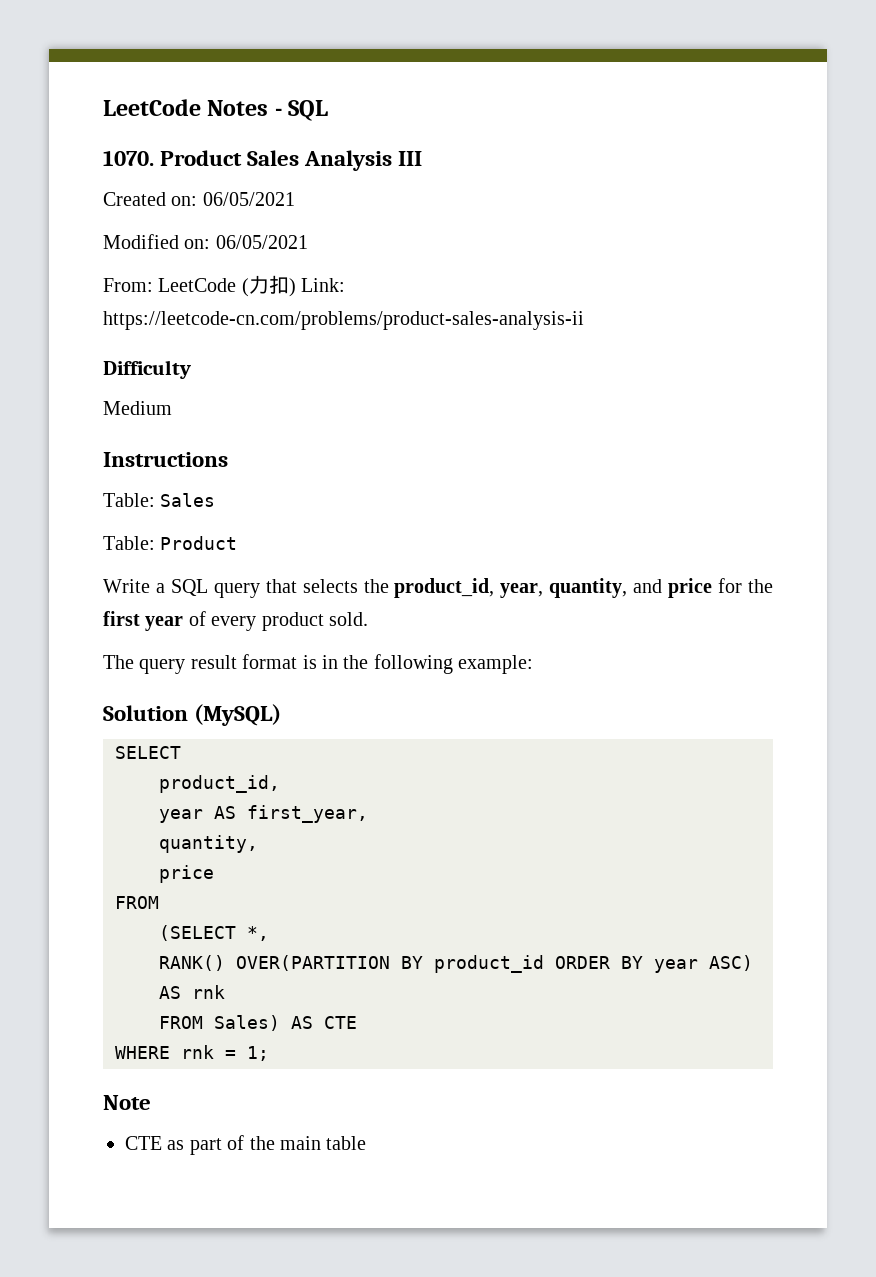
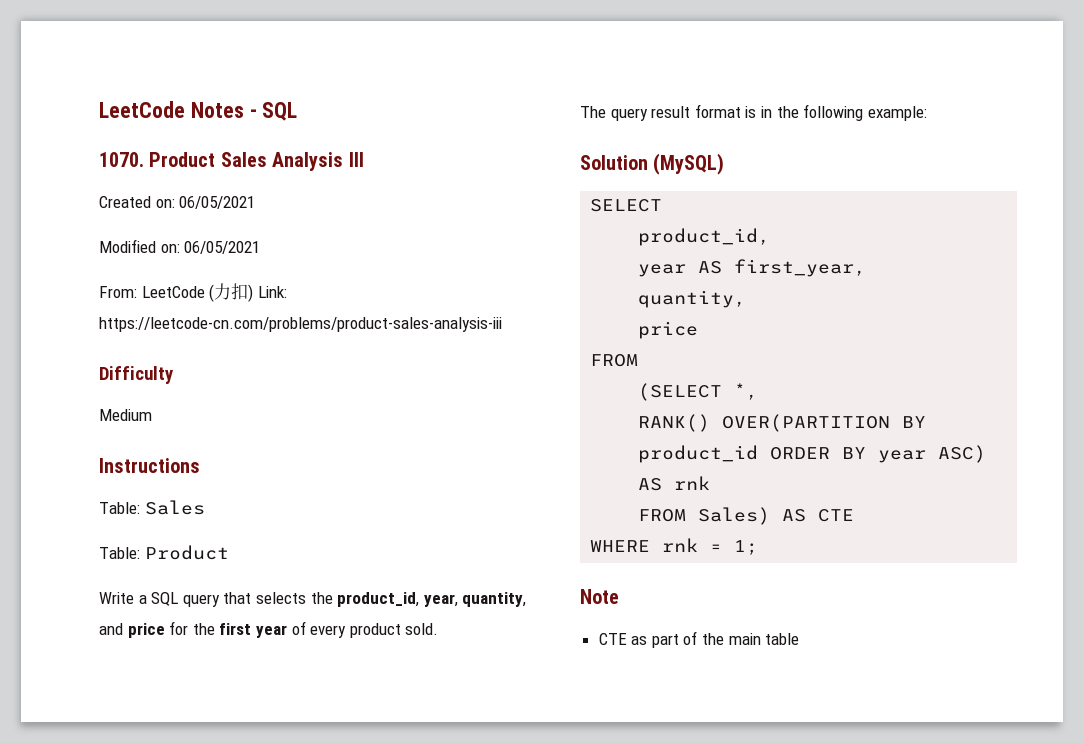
[103,311,584,330] https://leetcode-cn.com/problems/product-sales-analysis-ii -> [99,317,502,332] https://leetcode-cn.com/problems/product-sales-analysis-iii

